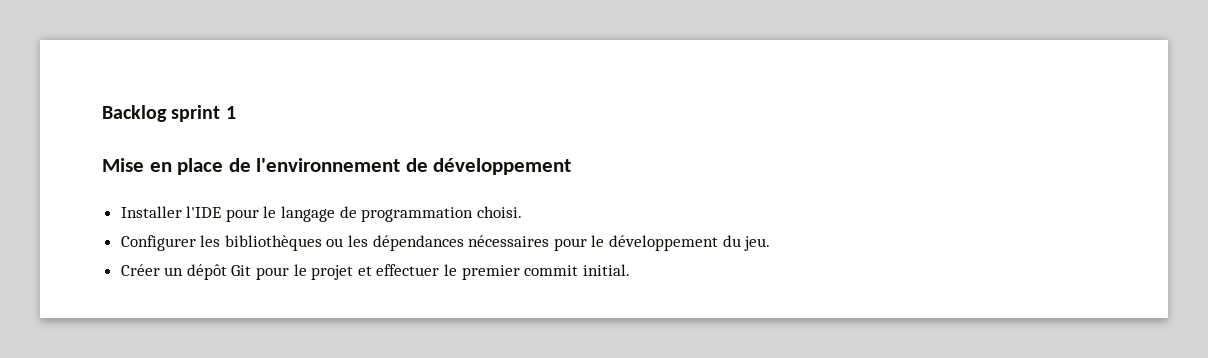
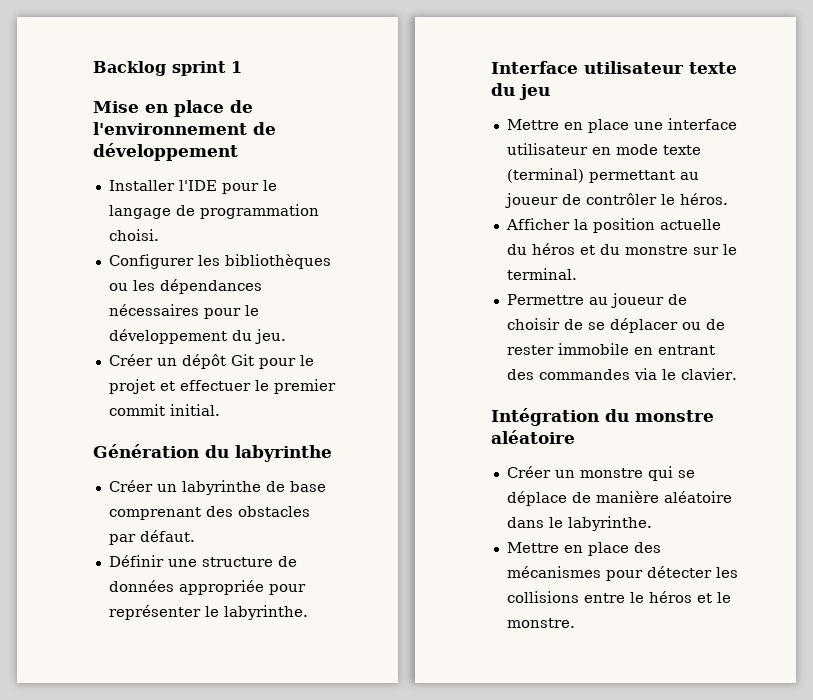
(630, 270) none -> [93,444,332,462] [108,480,326,495] [108,506,310,520] [108,530,195,545] [108,555,297,567] [108,580,306,595] [108,605,308,620] [491,61,737,74] [491,83,550,100] [506,118,737,133] [506,143,701,155] [506,168,699,183] [504,193,728,208] [505,218,721,233] [506,243,737,255] [506,268,577,280] [506,293,687,308] [506,318,725,333] [506,343,715,355] [506,368,737,380] [491,408,714,426] [491,430,575,444] [506,466,695,481] [506,491,732,506] [506,516,652,531] [506,542,661,556] [506,566,738,581] [506,591,731,603] [506,618,575,628] // Génération du labyrinthe // Créer un labyrinthe de base comprenant des obstacles par défaut. // Définir une structure de données appropriée pour représenter le labyrinthe. // Interface utilisateur texte du jeu // Mettre en place une interface utilisateur en mode texte (terminal) permettant au joueur de contrôler le héros. // Afficher la position actuelle du héros et du monstre sur le terminal. // Permettre au joueur de choisir de se déplacer ou de rester immobile en entrant des commandes via le clavier. // Intégration du monstre aléatoire // Créer un monstre qui se déplace de manière aléatoire dans le labyrinthe. // Mettre en place des mécanismes pour détecter les collisions entre le héros et le monstre.

